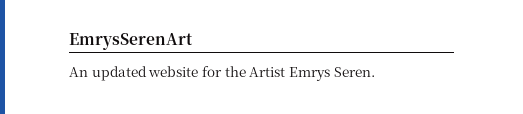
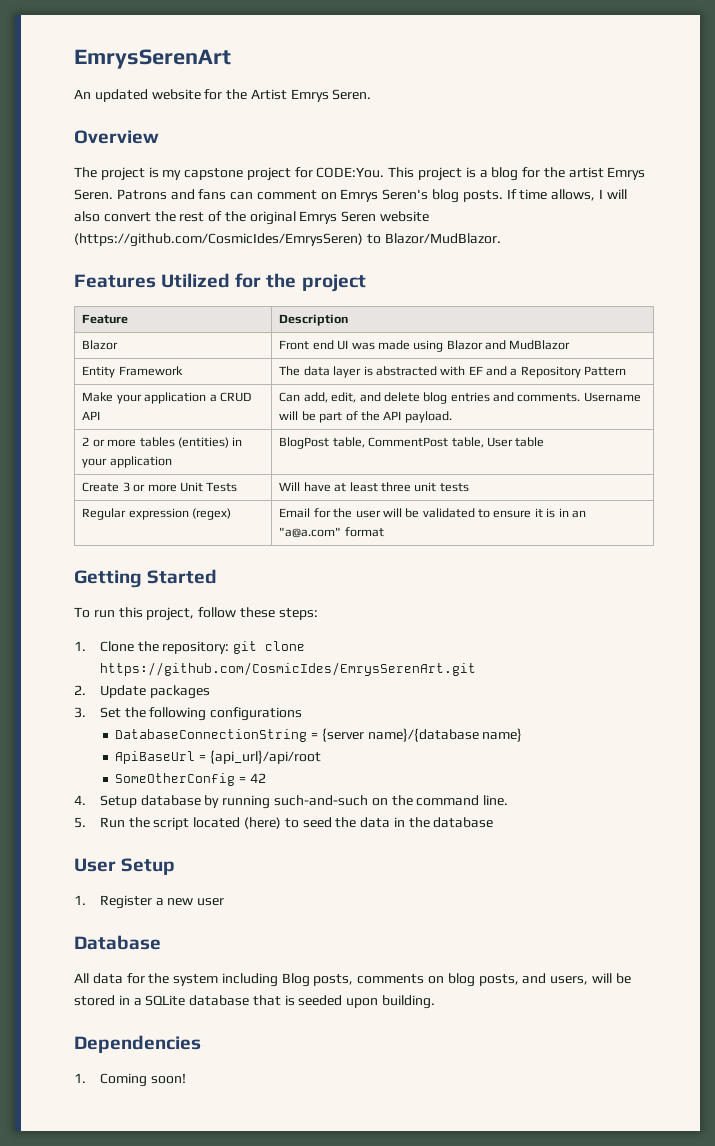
(375, 72) none -> [74,130,159,144] [74,167,646,181] [74,189,627,203] [74,211,430,225] [74,233,501,247] [74,273,366,292] [82,314,129,324] [279,314,349,326] [82,340,119,350] [279,340,571,352] [82,366,183,378] [279,366,627,378] [82,392,251,404] [82,411,101,420] [279,392,641,404] [279,411,452,423] [82,437,243,448] [82,456,172,468] [279,437,545,449] [82,482,238,492] [279,482,469,492] [82,508,232,520] [279,508,586,518] [279,527,384,538] [74,569,218,588] [74,607,318,621] [74,641,306,654] [99,662,476,676] [74,685,210,699] [74,707,303,721] [115,728,523,742] [115,750,321,764] [115,773,266,786] [74,795,509,809] [74,817,494,830] [74,858,176,875] [74,895,225,909] [74,935,161,950] [74,973,631,987] [74,995,436,1009] [74,1035,201,1053] [74,1073,186,1087] // Overview // The project is my capstone project for CODE:You. This project is a blog for the artist Emrys Seren. Patrons and fans can comment on Emrys Seren's blog posts. If time allows, I will also convert the rest of the original Emrys Seren website (https://github.com/CosmicIdes/EmrysSeren) to Blazor/MudBlazor. // Features Utilized for the project // Feature | Description // Blazor | Front end UI was made using Blazor and MudBlazor // Entity Framework | The data layer is abstracted with EF and a Repository Pattern // Make your application a CRUD API | Can add, edit, and delete blog entries and comments. Username will be part of the API payload. // 2 or more tables (entities) in your application | BlogPost table, CommentPost table, User table // Create 3 or more Unit Tests | Will have at least three unit tests // Regular expression (regex) | Email for the user will be validated to ensure it is in an "a@a.com" format // Getting Started // To run this project, follow these steps: // 1. Clone the repository: git clone https://github.com/CosmicIdes/EmrysSerenArt.git // 2. Update packages // 3. Set the following configurations // DatabaseConnectionString = {server name}/{database name} // ApiBaseUrl = {api_url}/api/root // SomeOtherConfig = 42 // 4. Setup database by running such-and-such on the command line. // 5. Run the script located (here) to seed the data in the database // User Setup // 1. Register a new user // Database // All data for the system including Blog posts, comments on blog posts, and users, will be stored in a SQLite database that is seeded upon building. // Dependencies // 1. Coming soon!

